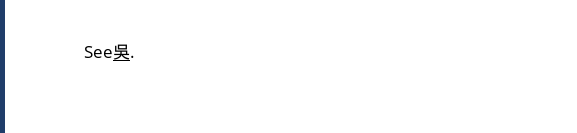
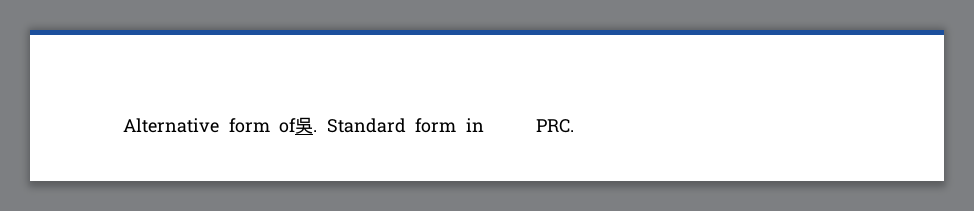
[84,44,135,60] See吳. -> [123,117,574,134] Alternative form of吳. Standard form in PRC.

